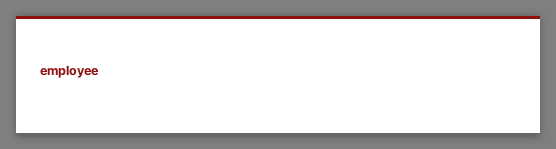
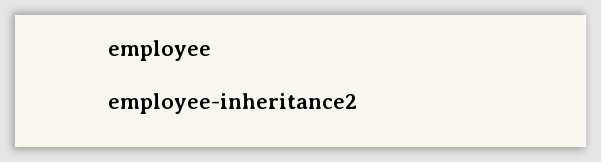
(99, 71) none -> [108,93,357,114] // employee-inheritance2

